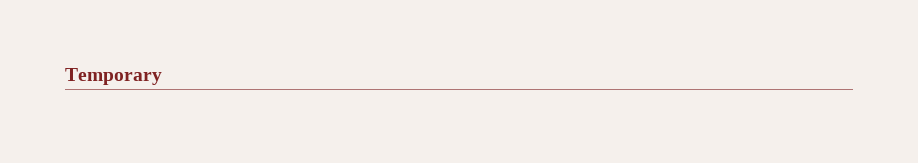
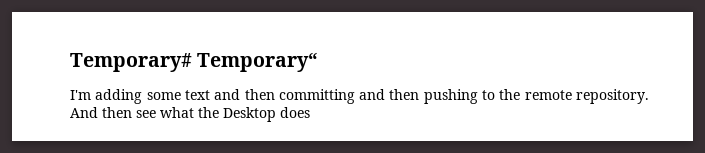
[65,68,162,85] Temporary -> [70,52,319,72] [70,89,650,104] [70,107,310,122] Temporary# Temporary“ // I'm adding some text and then committing and then pushing to the remote repository. And then see what the Desktop does

